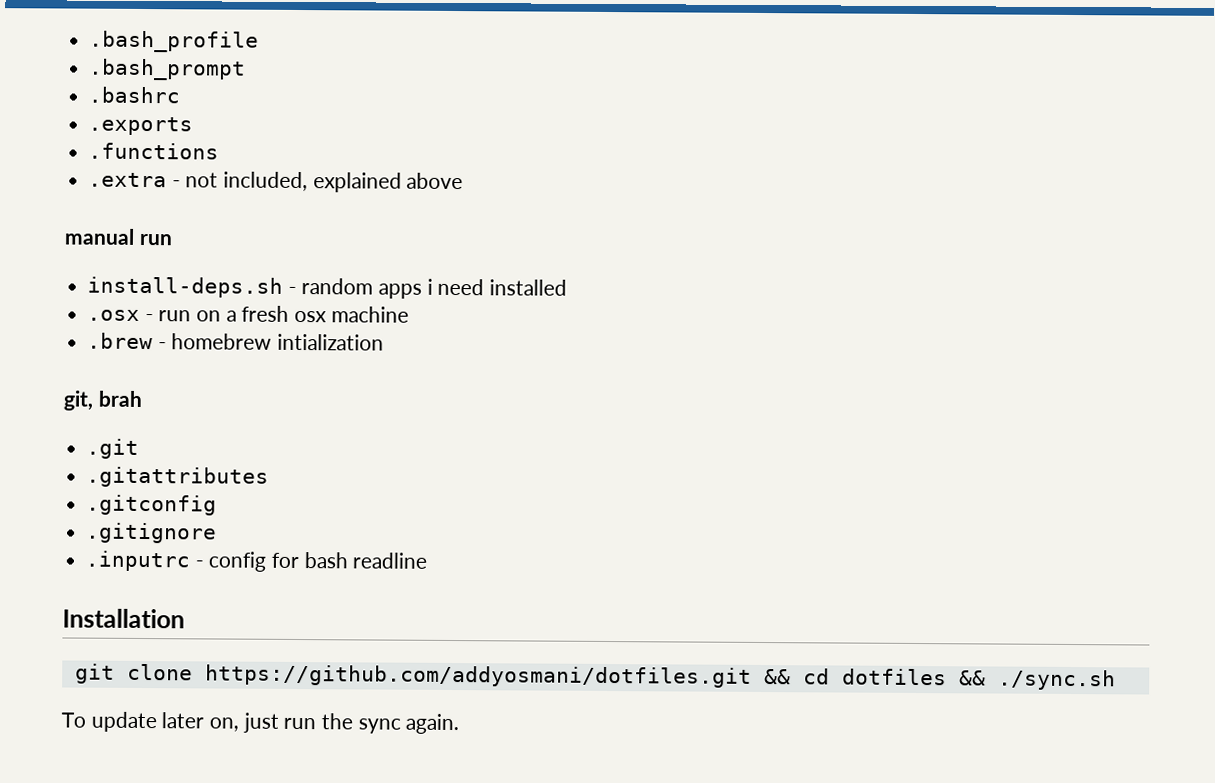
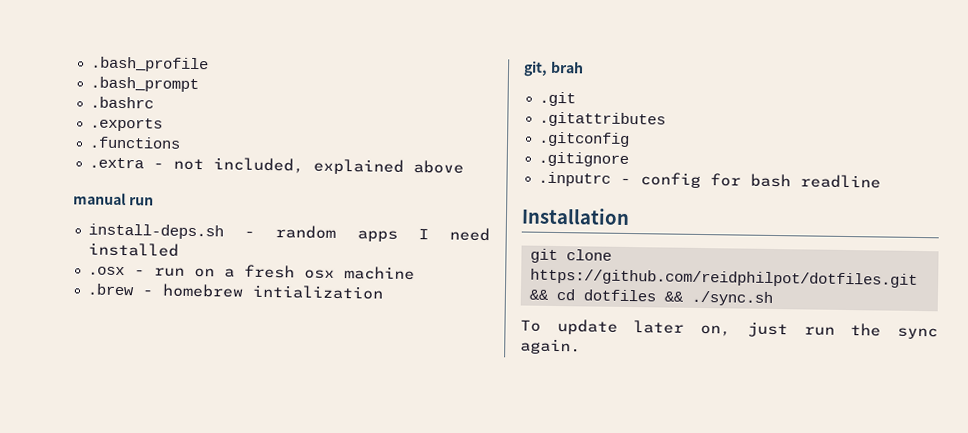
[426,278,433,295] i -> [417,228,429,240] I
[204,664,752,688] https://github.com/addyosmani/dotfiles.git -> [529,268,918,288] https://github.com/reidphilpot/dotfiles.git

